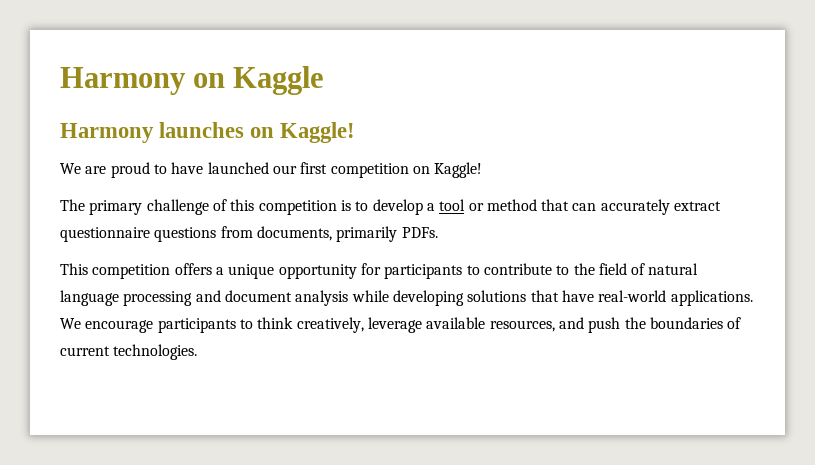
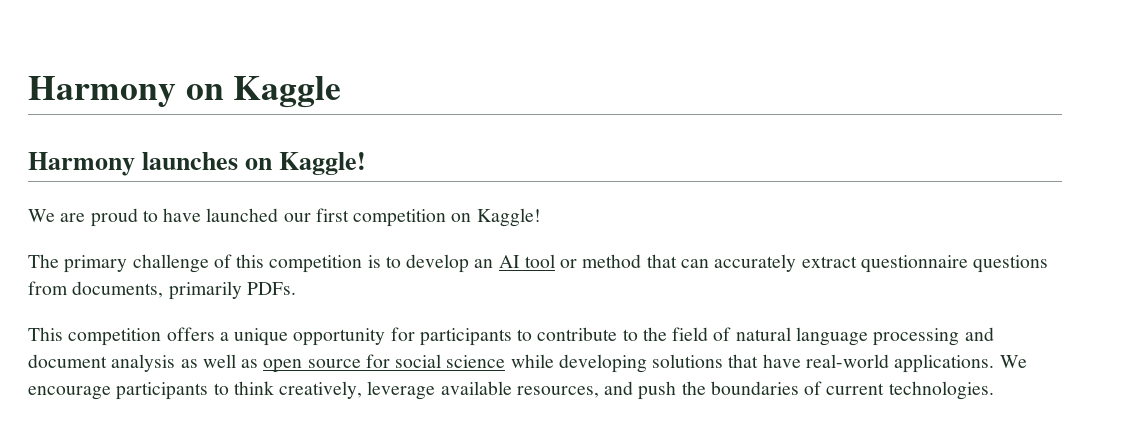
[426,203,435,211] a -> [474,255,520,268] an AI
(349, 298) none -> [180,354,506,373] as well as open source for social science

